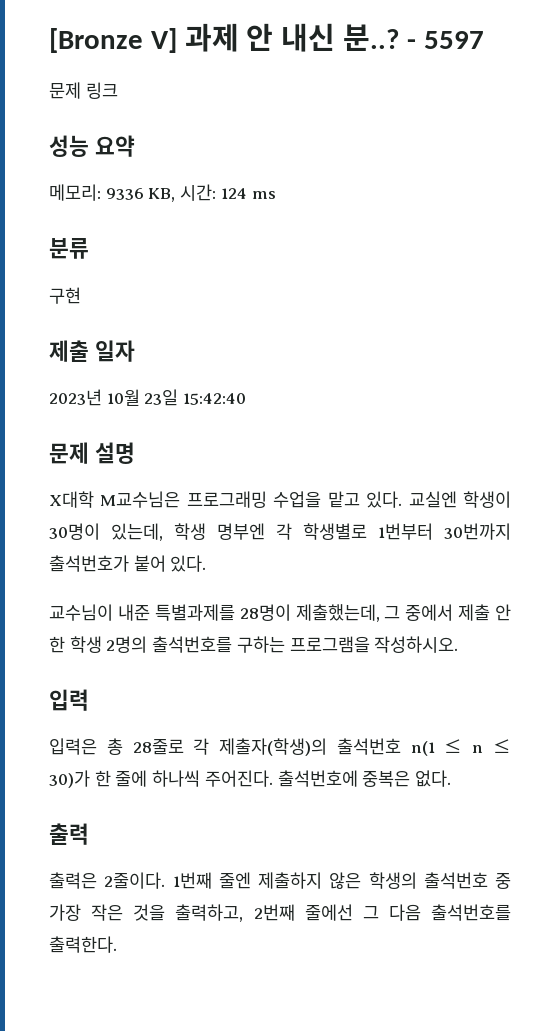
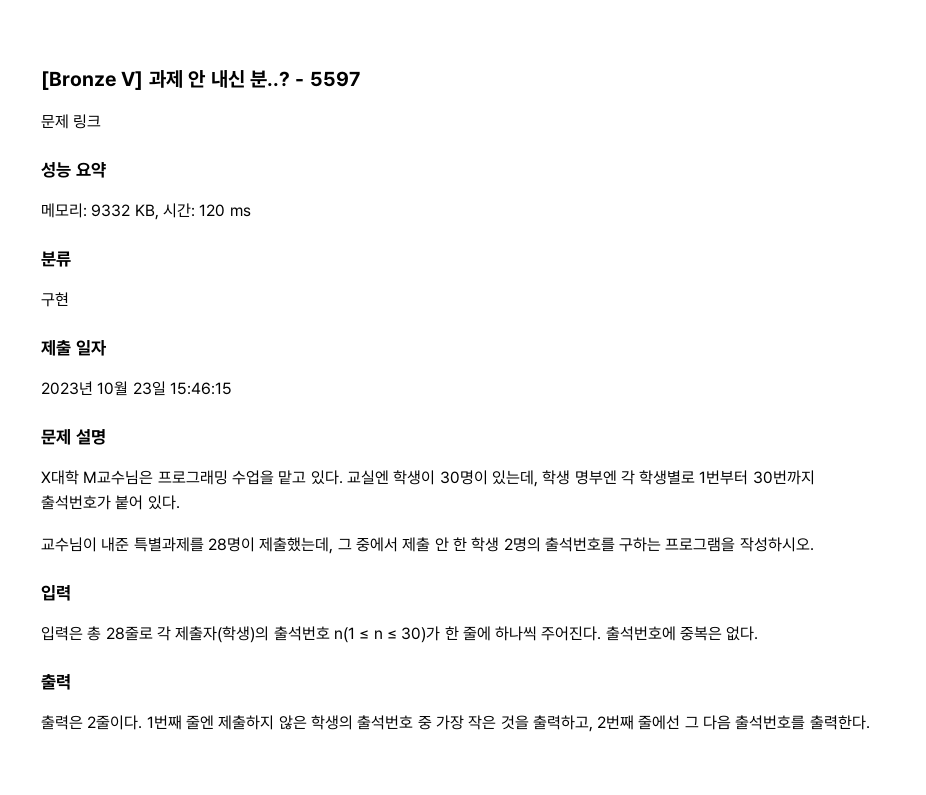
[105,188,144,200] 9336 -> [91,204,131,217] 9332
[220,188,247,199] 124 -> [199,204,226,217] 120
[183,393,247,405] 15:42:40 -> [169,382,232,395] 15:46:15

